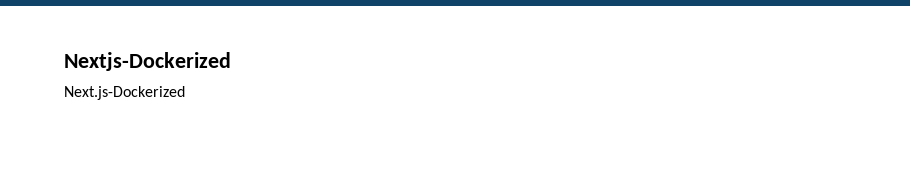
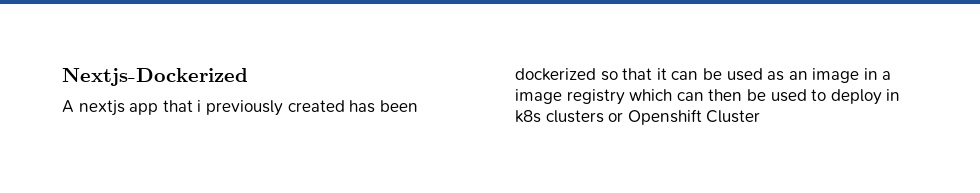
[64,86,185,100] Next.js-Dockerized -> [62,100,418,116] [515,68,892,83] [515,89,901,105] [515,109,761,125] A nextjs app that i previously created has been dockerized so that it can be used as an image in a image registry which can then be used to deploy in k8s clusters or Openshift Cluster

